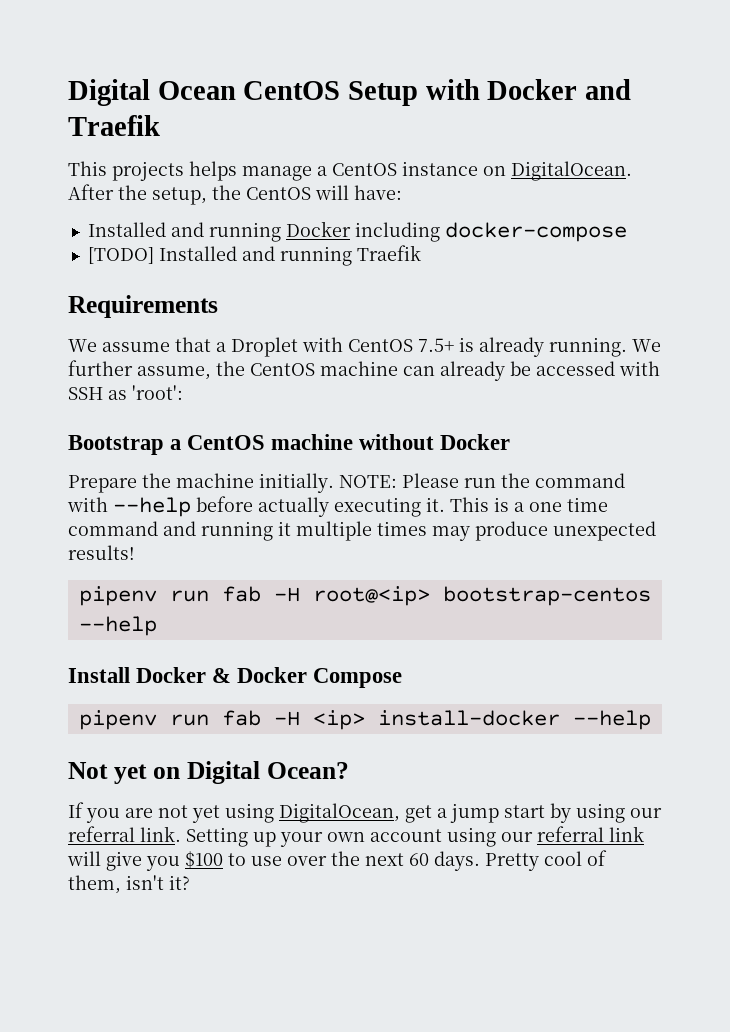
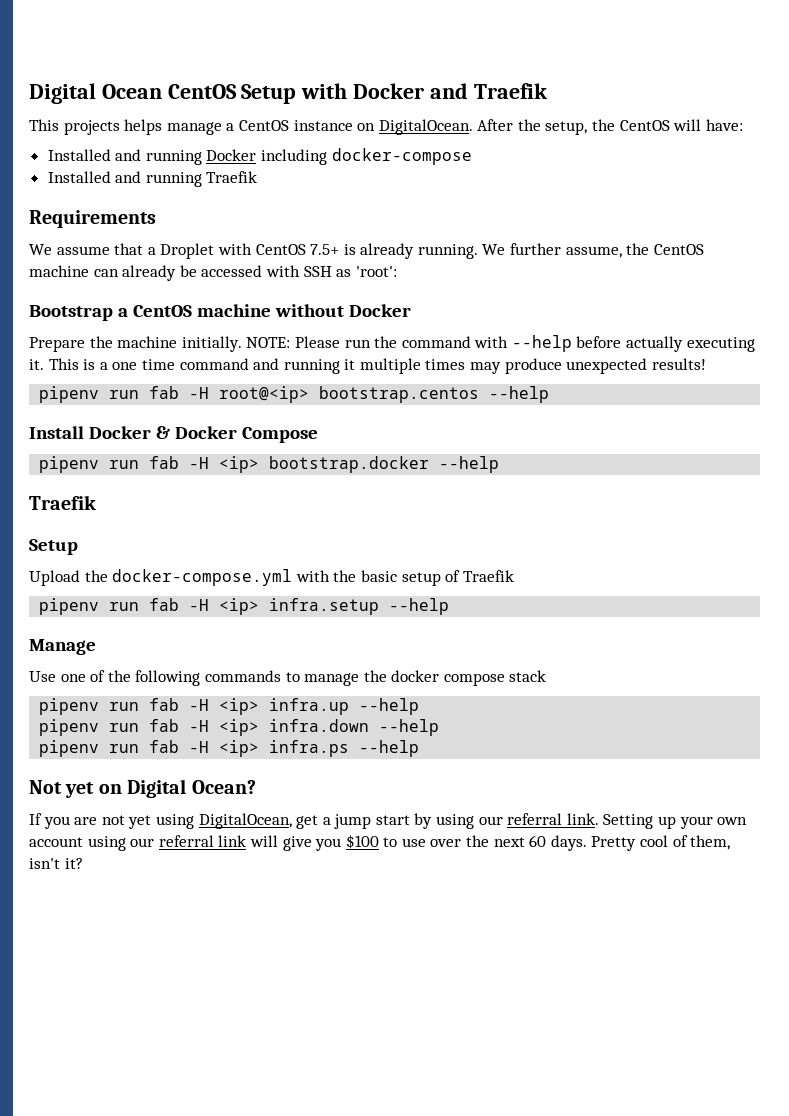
[87,247,154,264] [TODO] -> (472, 156) none
[442,586,651,606] bootstrap-centos -> [319,386,480,403] bootstrap.centos
[377,710,560,726] install-docker -> [269,456,500,473] [29,495,96,510] [29,539,78,555] [29,569,514,586] [39,598,450,615] [29,639,96,655] [29,670,547,686] [39,698,420,715] [39,719,440,736] [39,740,350,757] bootstrap.docker --help // Traefik // Setup // Upload the docker-compose.yml with the basic setup of Traefik // pipenv run fab -H <ip> infra.setup --help // Manage // Use one of the following commands to manage the docker compose stack // pipenv run fab -H <ip> infra.up --help // pipenv run fab -H <ip> infra.down --help // pipenv run fab -H <ip> infra.ps

